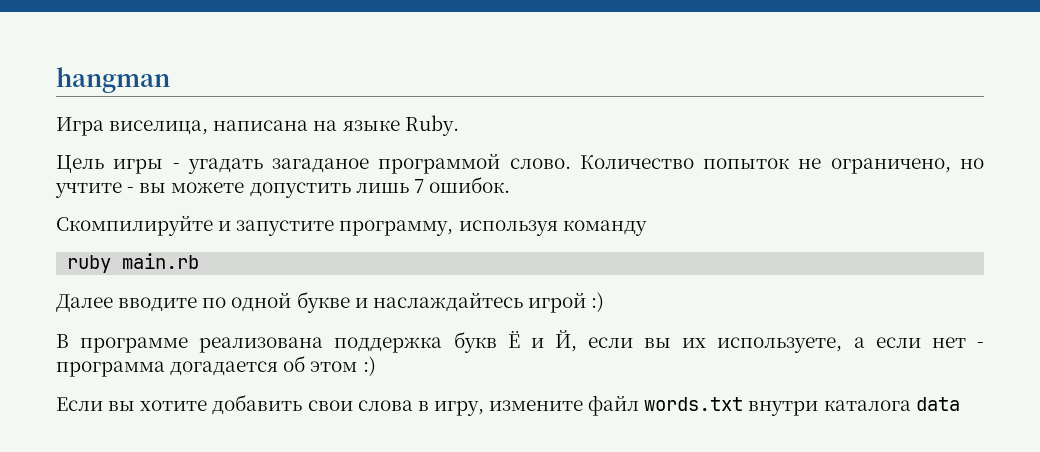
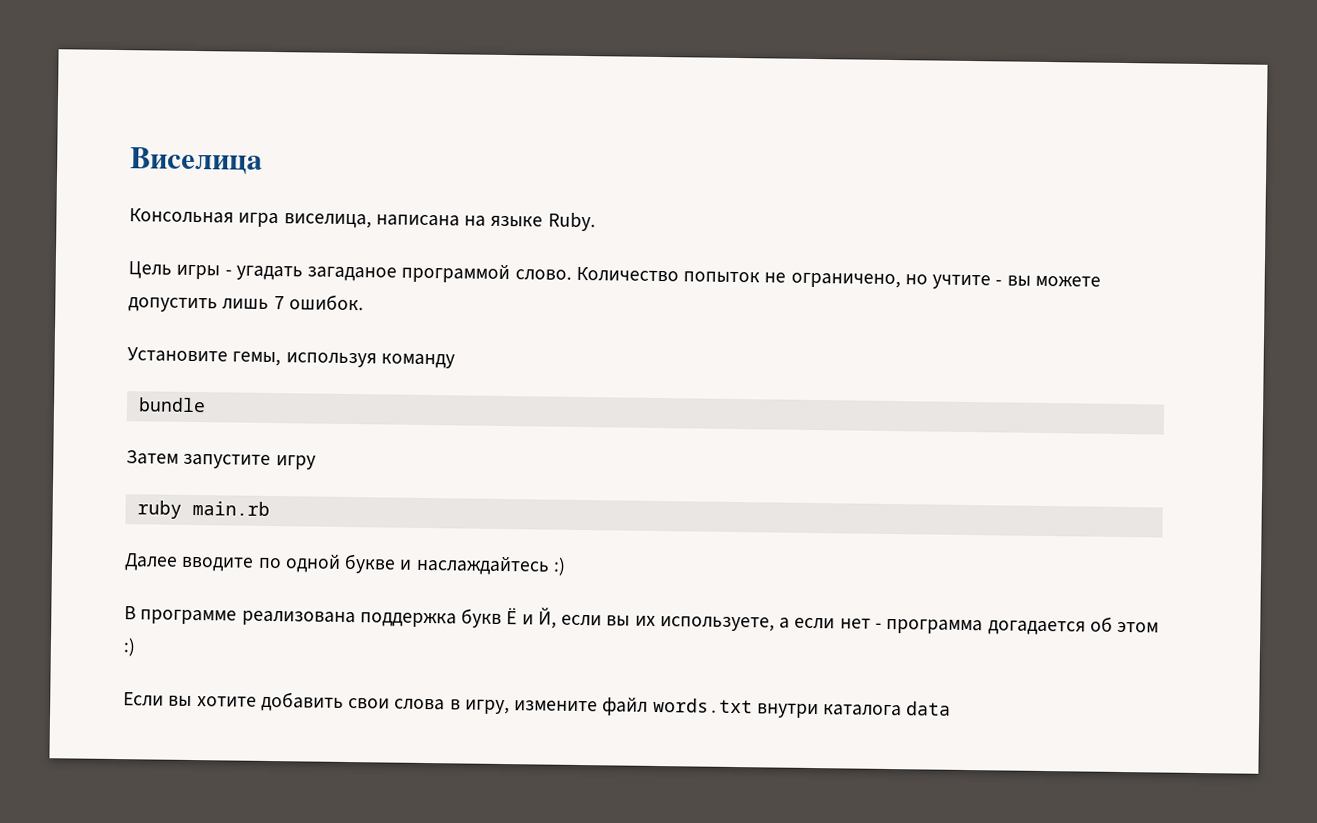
[56,67,170,93] [56,117,104,136] hangman // Игра -> [130,147,263,175] [129,208,280,228] Виселица // Консольная игра
[56,215,647,236] Скомпилируйте и запустите программу, используя команду -> [127,347,455,369] [137,397,206,413] [126,450,316,470] Установите гемы, используя команду // bundle // Затем запустите игру
[527,292,586,313] игрой -> (550, 565) none

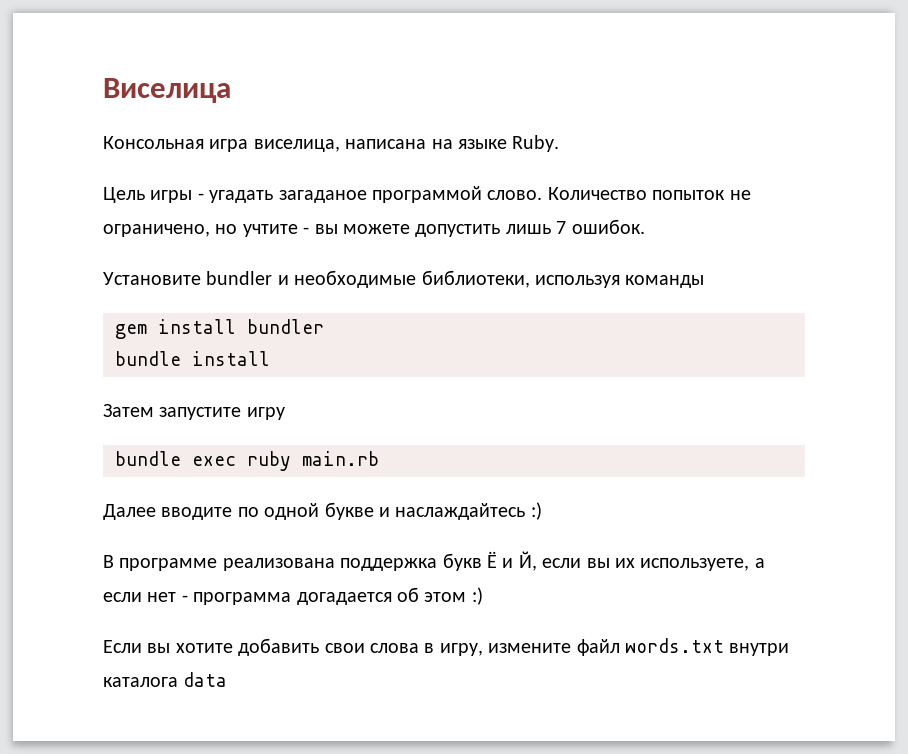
[232,351,455,369] [137,397,206,413] гемы, используя команду // bundle -> [206,270,705,288] [115,319,324,339] [115,351,270,366] bundler и необходимые библиотеки, используя команды // gem install bundler // bundle install
(316, 462) none -> [115,451,236,466] bundle exec

